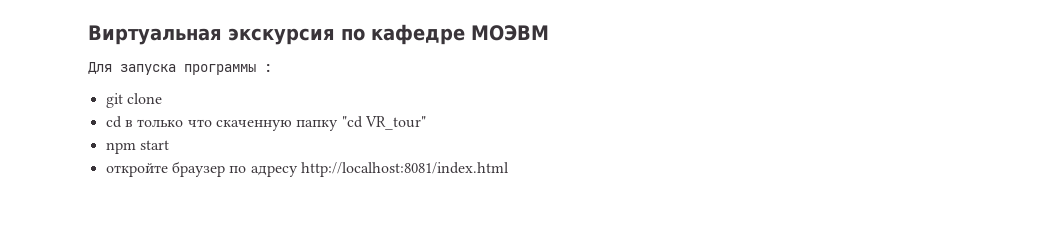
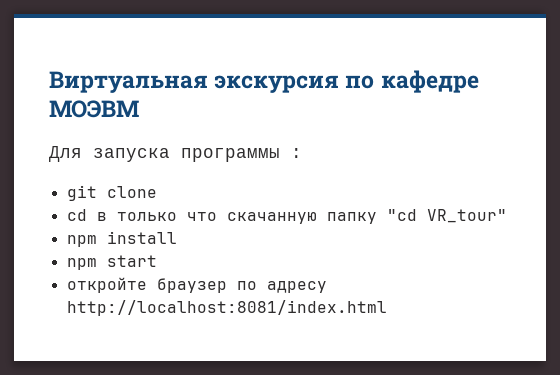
[215,120,292,131] скаченную -> [226,212,317,224] скачанную
(426, 123) none -> [66,231,177,247] // npm install

